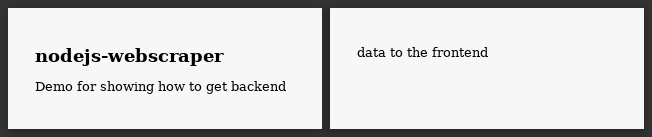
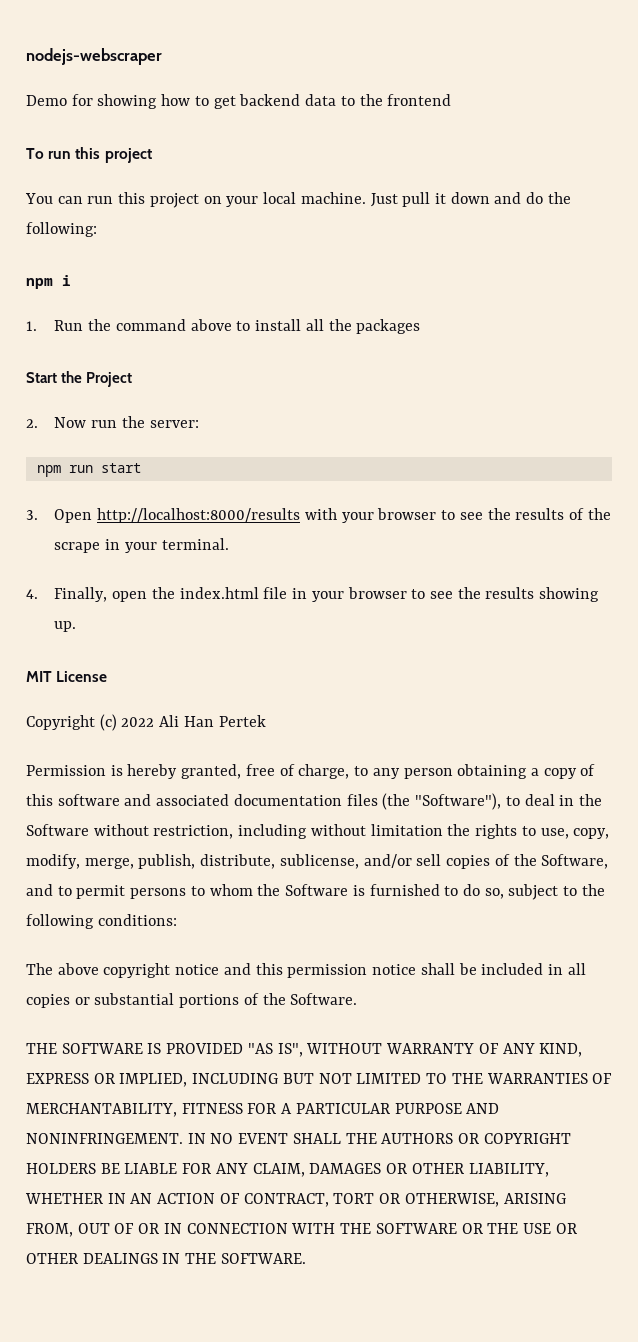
(488, 52) none -> [26,147,152,163] [25,192,571,208] [26,222,97,237] [26,275,71,289] [26,319,421,334] [26,371,133,387] [26,416,199,428] [36,463,141,477] [26,508,611,523] [54,538,229,553] [26,587,600,602] [54,621,77,632] [26,671,108,682] [26,714,266,731] [26,764,596,779] [26,793,602,810] [26,824,610,839] [26,854,609,869] [26,884,605,900] [26,914,177,929] [26,963,586,978] [26,993,358,1008] [26,1043,583,1057] [26,1073,613,1087] [26,1103,500,1117] [26,1133,571,1144] [26,1163,549,1177] [25,1193,566,1207] [26,1223,577,1237] [26,1253,306,1264] // To run this project // You can run this project on your local machine. Just pull it down and do the following: // npm i // 1. Run the command above to install all the packages // Start the Project // 2. Now run the server: // npm run start // 3. Open http://localhost:8000/results with your browser to see the results of the scrape in your terminal. // 4. Finally, open the index.html file in your browser to see the results showing up. // MIT License // Copyright (c) 2022 Ali Han Pertek // Permission is hereby granted, free of charge, to any person obtaining a copy of this software and associated documentation files (the "Software"), to deal in the Software without restriction, including without limitation the rights to use, copy, modify, merge, publish, distribute, sublicense, and/or sell copies of the Software, and to permit persons to whom the Software is furnished to do so, subject to the following conditions: // The above copyright notice and this permission notice shall be included in all copies or substantial portions of the Software. // THE SOFTWARE IS PROVIDED "AS IS", WITHOUT WARRANTY OF ANY KIND, EXPRESS OR IMPLIED, INCLUDING BUT NOT LIMITED TO THE WARRANTIES OF MERCHANTABILITY, FITNESS FOR A PARTICULAR PURPOSE AND NONINFRINGEMENT. IN NO EVENT SHALL THE AUTHORS OR COPYRIGHT HOLDERS BE LIABLE FOR ANY CLAIM, DAMAGES OR OTHER LIABILITY, WHETHER IN AN ACTION OF CONTRACT, TORT OR OTHERWISE, ARISING FROM, OUT OF OR IN CONNECTION WITH THE SOFTWARE OR THE USE OR OTHER DEALINGS IN THE SOFTWARE.

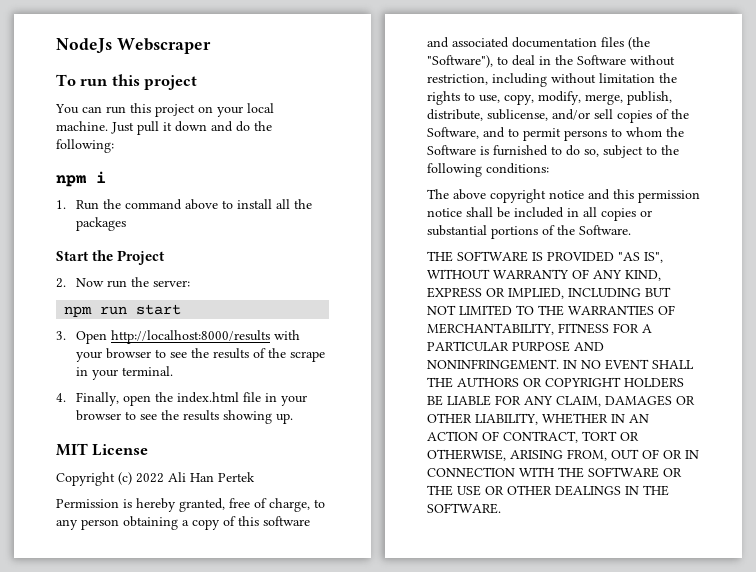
[26,48,162,65] [26,94,452,109] nodejs-webscraper // Demo for showing how to get backend data to the frontend -> [56,38,211,54] NodeJs Webscraper

